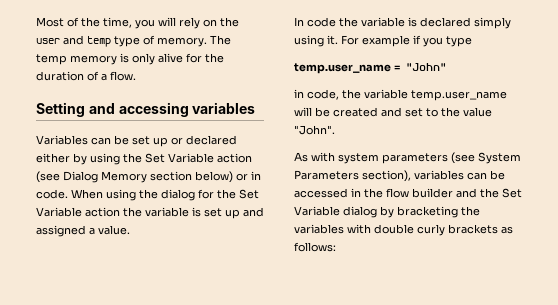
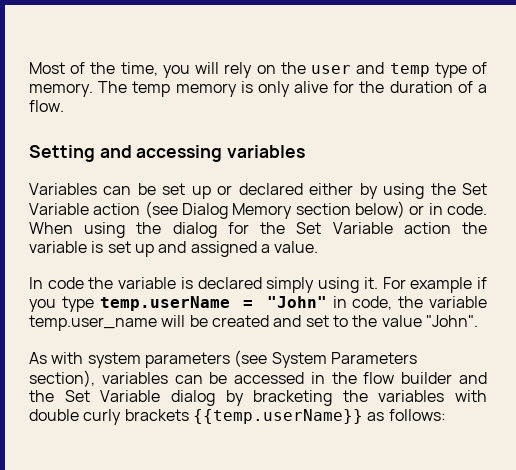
[294,63,391,74] // temp.user_name -> [99,296,230,311] temp.userName
(446, 66) // -> (327, 302) none
(498, 229) none -> [192,409,363,424] {{temp.userName}}

